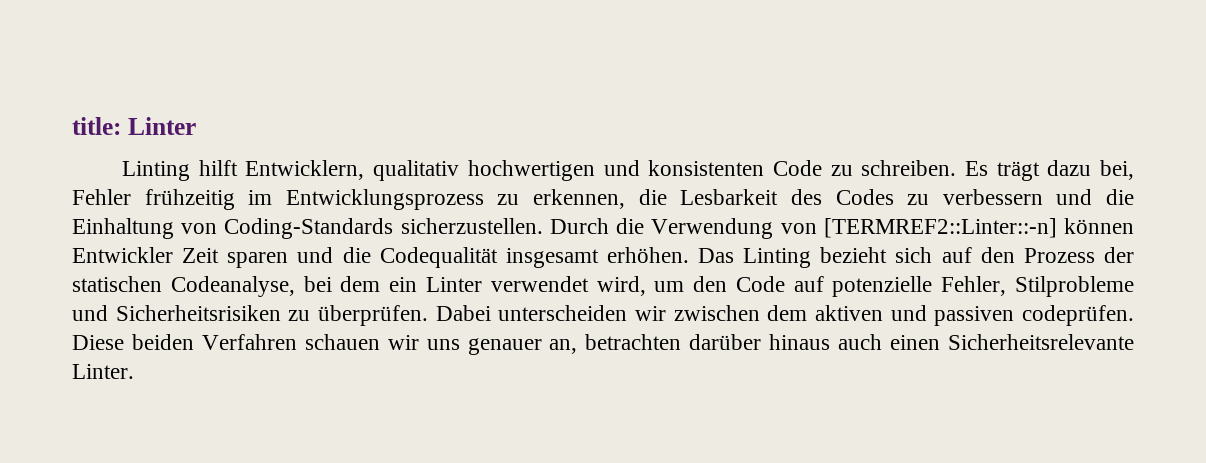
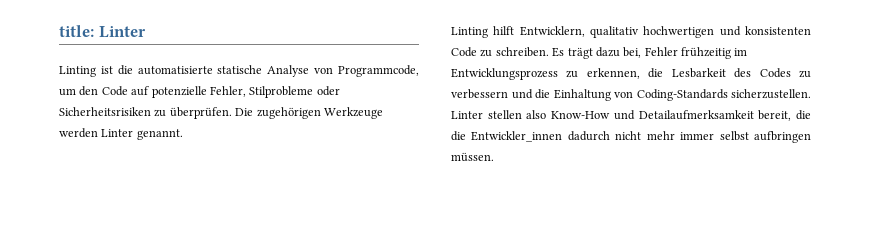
(196, 126) none -> [59,65,419,77] [59,86,340,98] [59,107,383,119] [59,128,183,140] // Linting ist die automatisierte statische Analyse von Programmcode, um den Code auf potenzielle Fehler, Stilprobleme oder Sicherheitsrisiken zu überprüfen. Die zugehörigen Werkzeuge werden Linter genannt.
[549,218,1134,239] [72,247,1134,268] [72,276,1135,297] [72,305,1134,326] [72,334,1134,355] [72,364,134,379] Durch die Verwendung von [TERMREF2::Linter::-n] können Entwickler Zeit sparen und die Codequalität insgesamt erhöhen. Das Linting bezieht sich auf den Prozess der statischen Codeanalyse, bei dem ein Linter verwendet wird, um den Code auf potenzielle Fehler, Stilprobleme und Sicherheitsrisiken zu überprüfen. Dabei unterscheiden wir zwischen dem aktiven und passiven codeprüfen. Diese beiden Verfahren schauen wir uns genauer an, betrachten darüber hinaus auch einen Sicherheitsrelevante Linter. -> [451,110,811,121] [451,131,811,143] [451,152,494,162] Linter stellen also Know-How und Detailaufmerksamkeit bereit, die die Entwickler_innen dadurch nicht mehr immer selbst aufbringen müssen.

